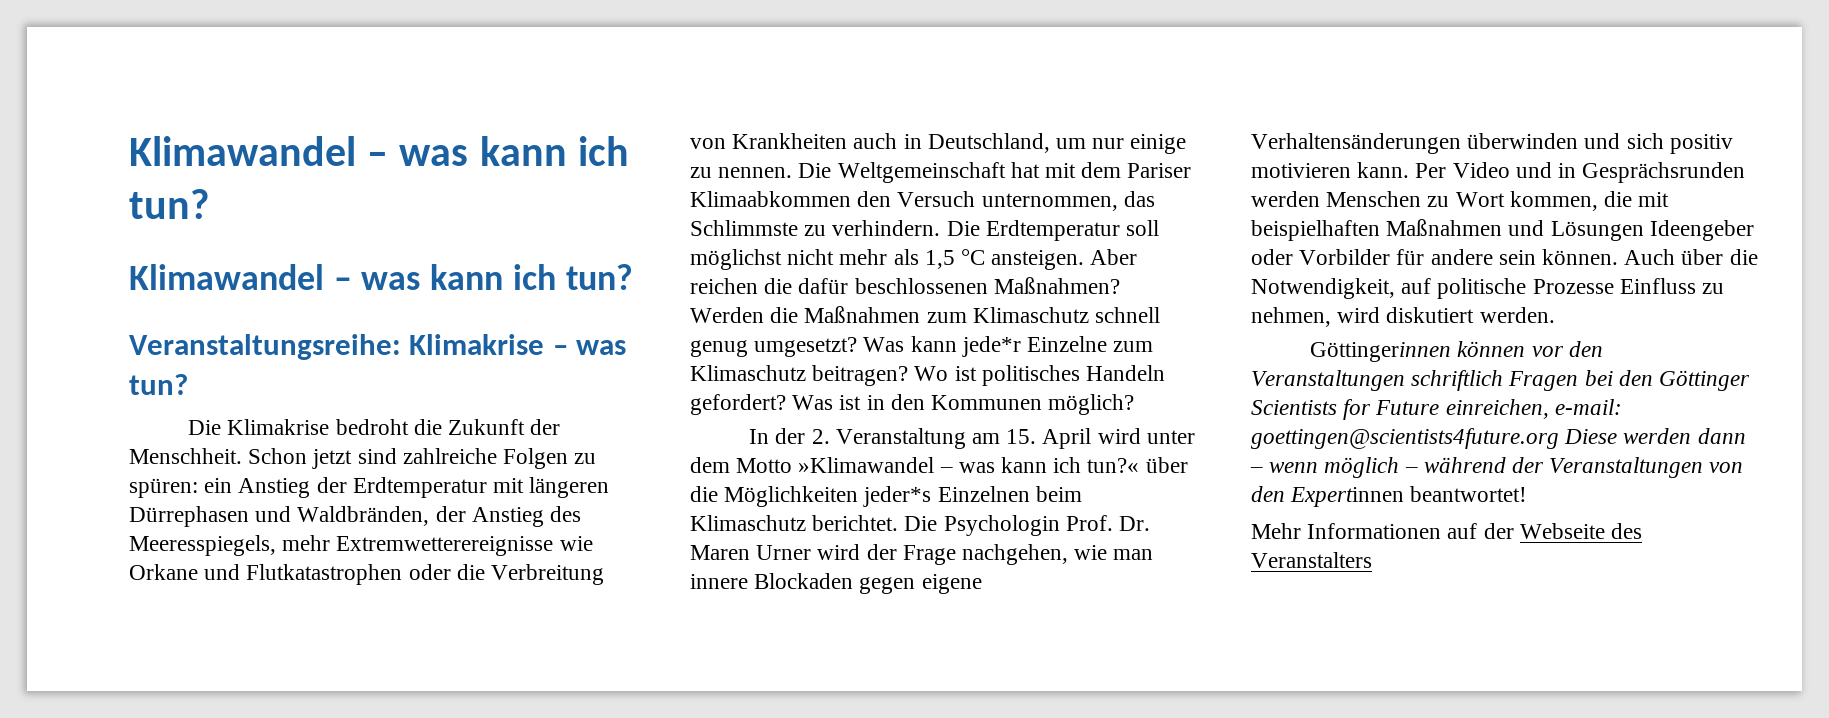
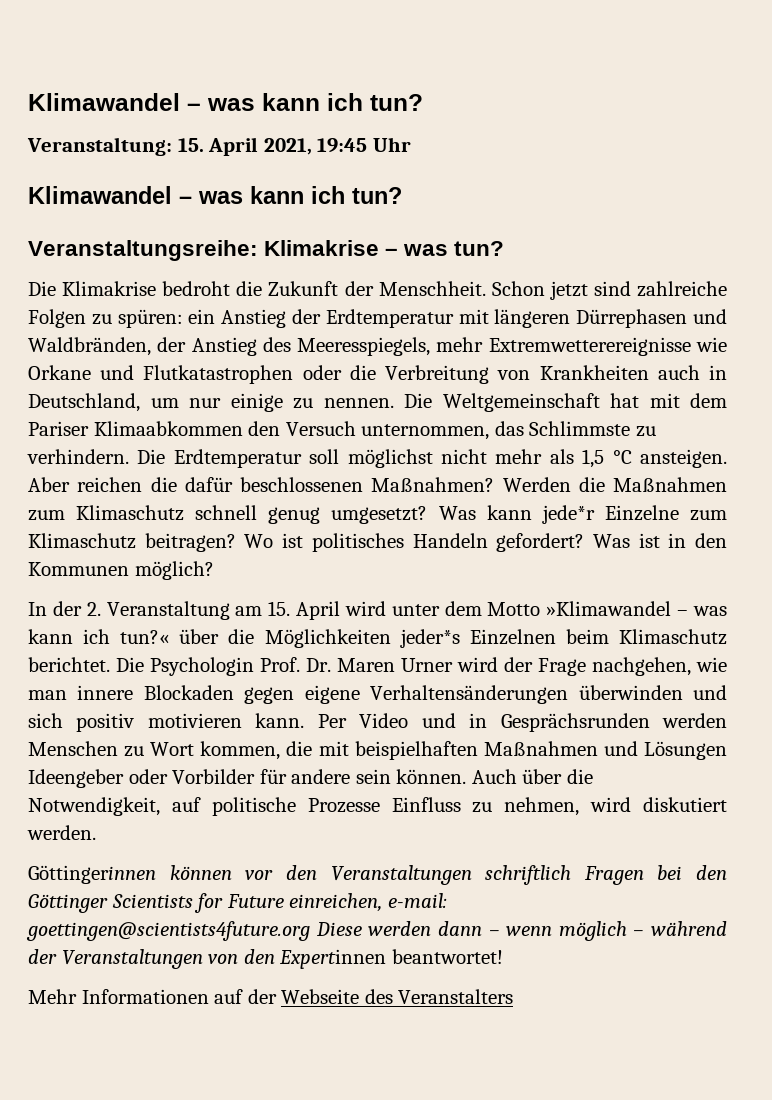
[129,136,629,166] [129,189,209,219] Klimawandel – was kann ich tun? -> [28,93,423,111] [27,137,411,156] Klimawandel – was kann ich tun? // Veranstaltung: 15. April 2021, 19:45 Uhr

